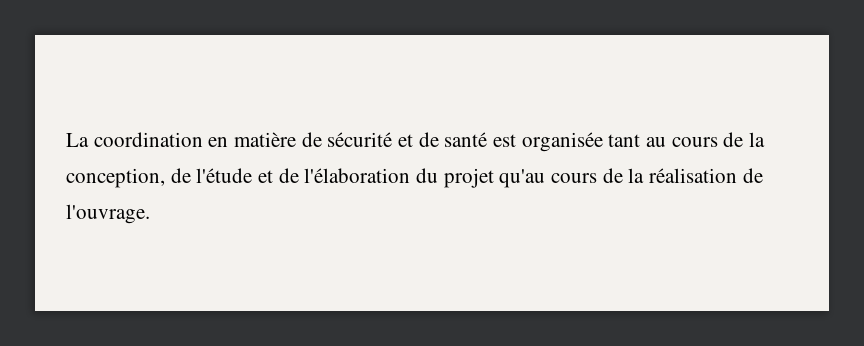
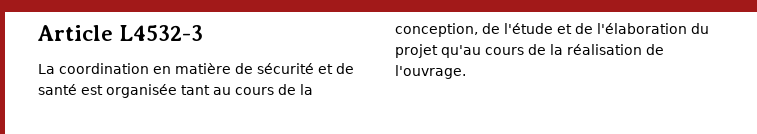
(66, 140) none -> [37,25,204,41] Article L4532-3 //

